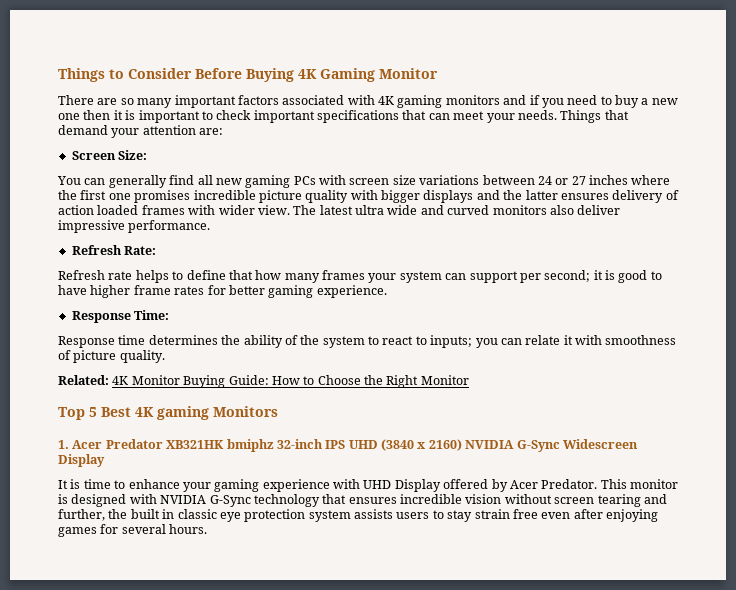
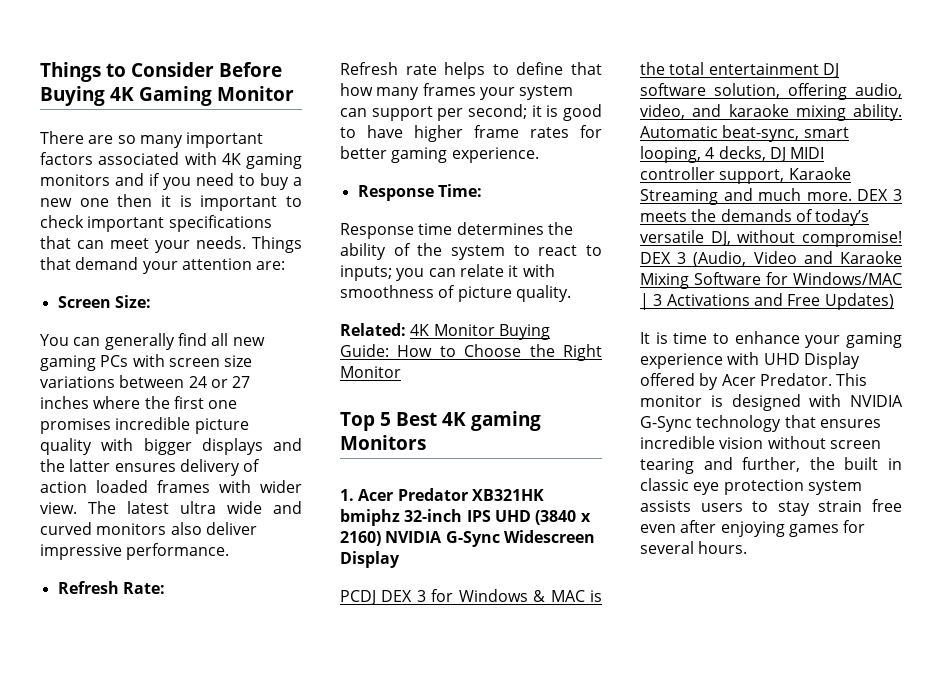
(105, 460) none -> [340,589,602,605] [640,62,839,78] [640,83,902,100] [640,104,902,121] [640,125,849,142] [640,146,825,163] [640,167,851,184] [640,188,902,205] [640,209,870,226] [640,230,902,247] [640,251,902,267] [640,272,902,289] [640,293,894,310] // PCDJ DEX 3 for Windows & MAC is the total entertainment DJ software solution, offering audio, video, and karaoke mixing ability. Automatic beat-sync, smart looping, 4 decks, DJ MIDI controller support, Karaoke Streaming and much more. DEX 3 meets the demands of today’s versatile DJ, without compromise! DEX 3 (Audio, Video and Karaoke Mixing Software for Windows/MAC | 3 Activations and Free Updates)

